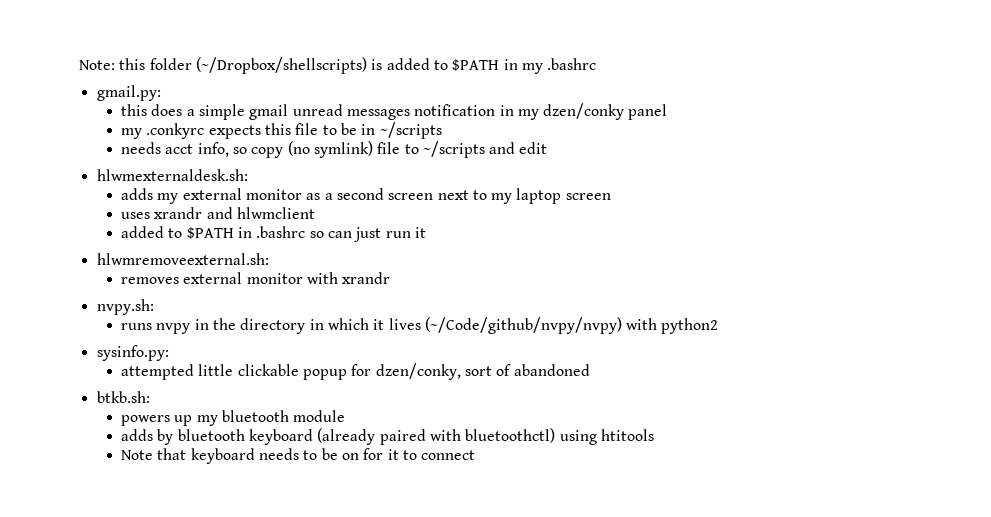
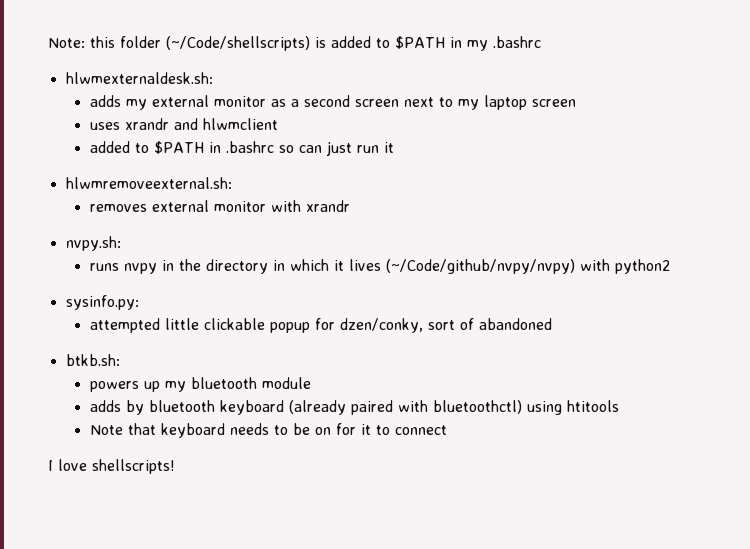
[195,57,367,74] (~/Dropbox/shellscripts) -> [166,36,310,51] (~/Code/shellscripts)
[96,85,161,101] [120,103,668,120] [120,122,442,139] [120,141,548,158] // gmail.py: // this does a simple gmail unread messages notification in my dzen/conky panel // my .conkyrc expects this file to be in ~/scripts // needs acct info, so copy (no symlink) file to ~/scripts and edit -> (541, 42) none
(476, 455) none -> [48,459,175,474] // I love shellscripts!

